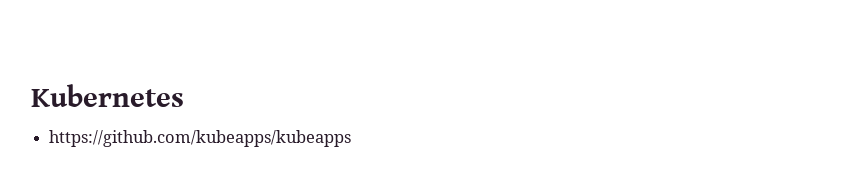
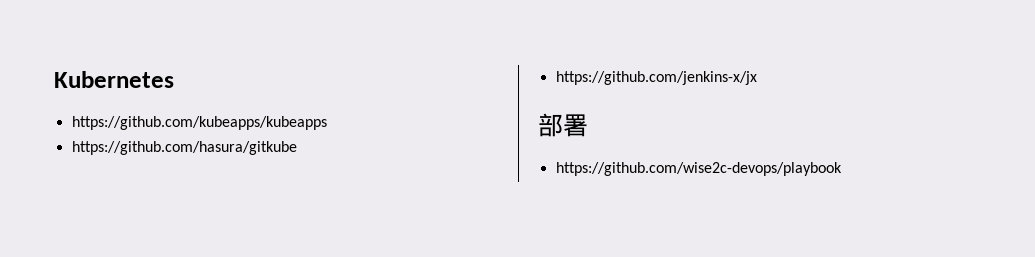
(352, 138) none -> [71,141,297,155] [555,71,757,85] [538,113,588,137] [555,162,842,176] // https://github.com/hasura/gitkube // https://github.com/jenkins-x/jx // 部署 // https://github.com/wise2c-devops/playbook

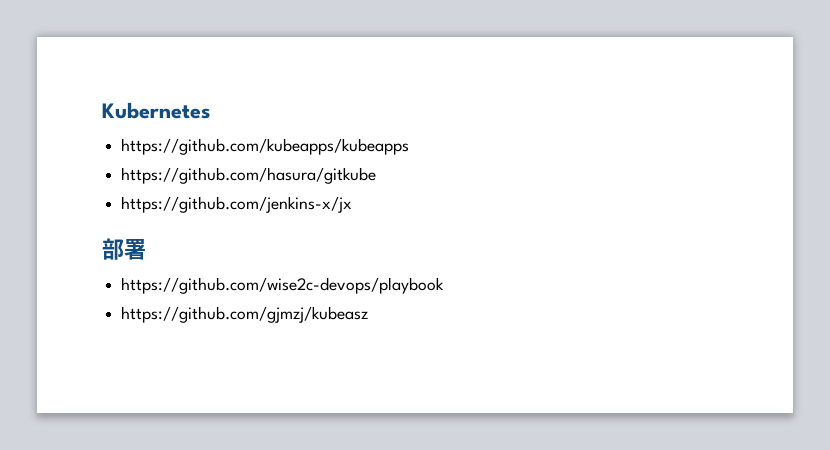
(842, 169) none -> [121,306,369,323] // https://github.com/gjmzj/kubeasz

